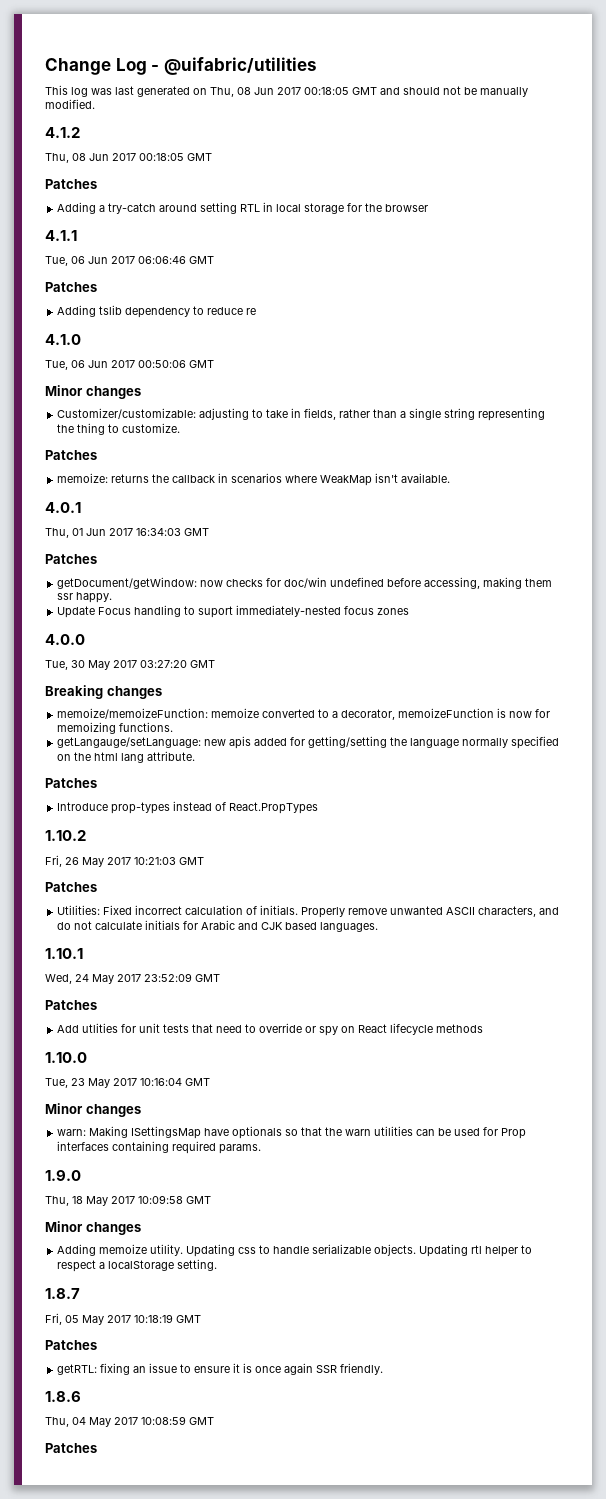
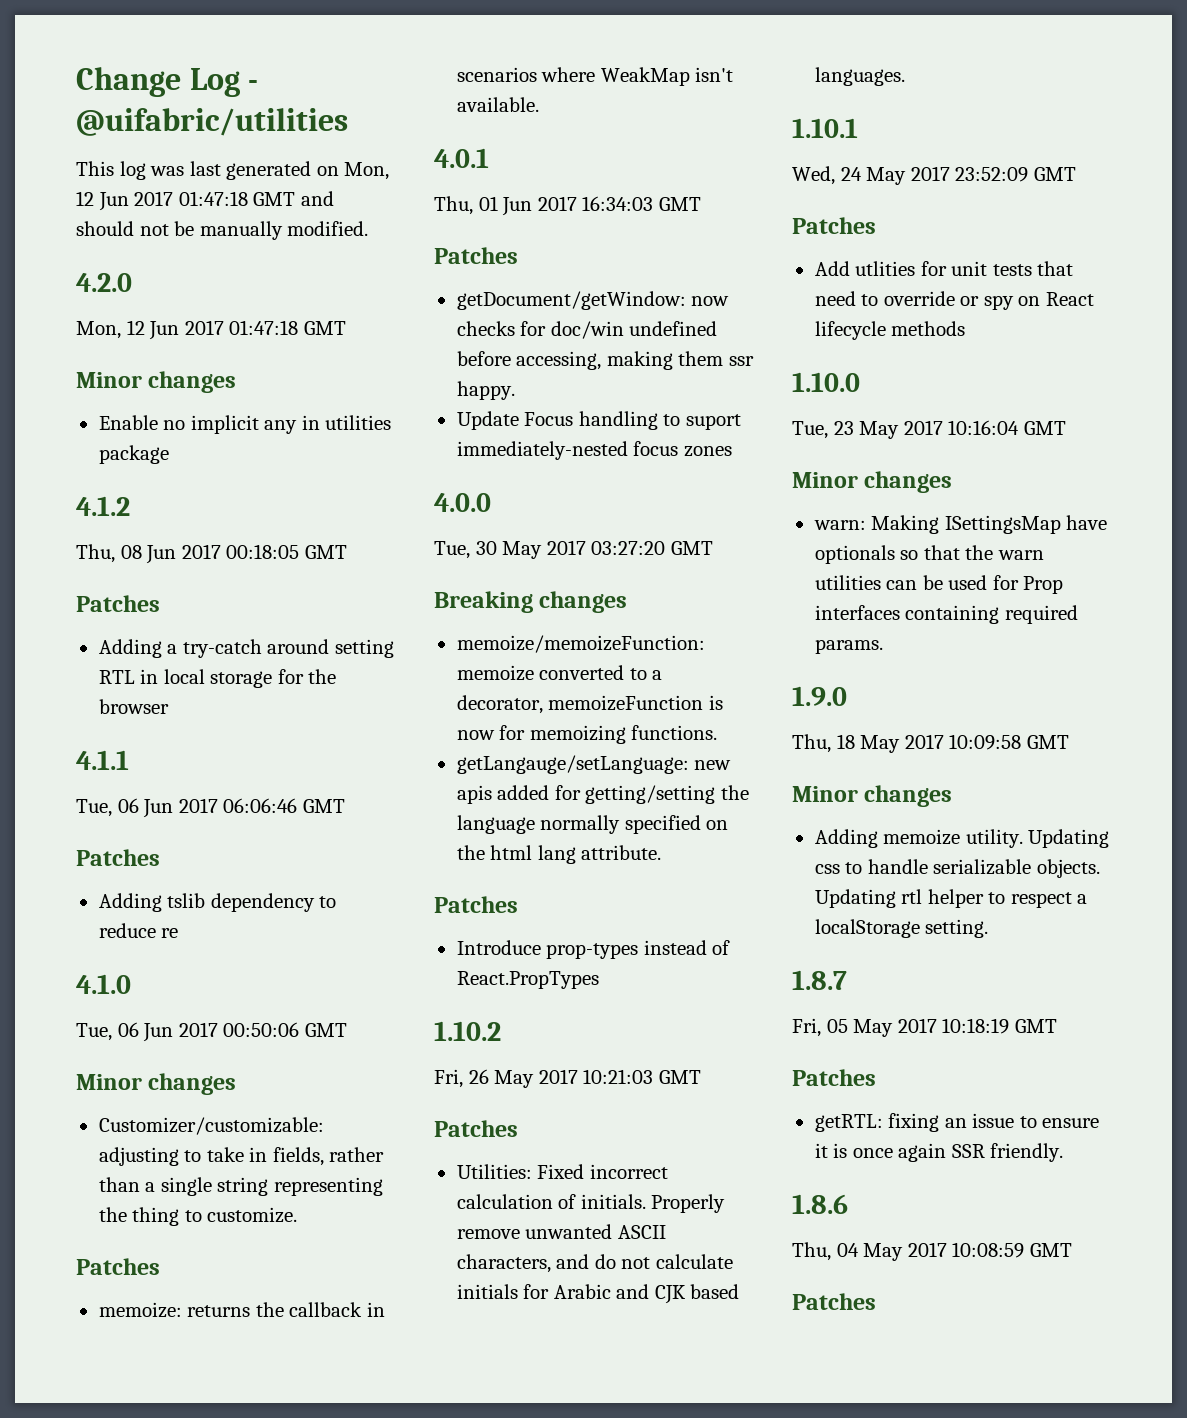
[210,87,349,97] Thu, 08 Jun 2017 00:18:05 -> [344,162,390,180] [76,191,248,211] Mon, 12 Jun 2017 01:47:18
(95, 104) none -> [76,273,132,292] [76,320,346,340] [76,371,237,393] [98,415,392,434] [98,445,169,464] // 4.2.0 // Mon, 12 Jun 2017 01:47:18 GMT // Minor changes // Enable no implicit any in utilities package

